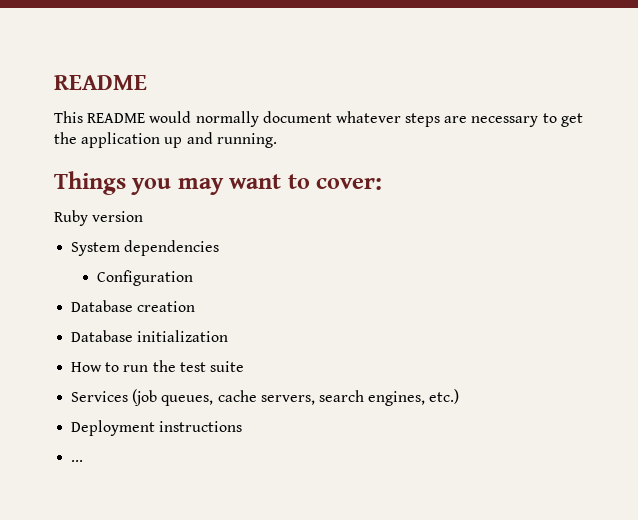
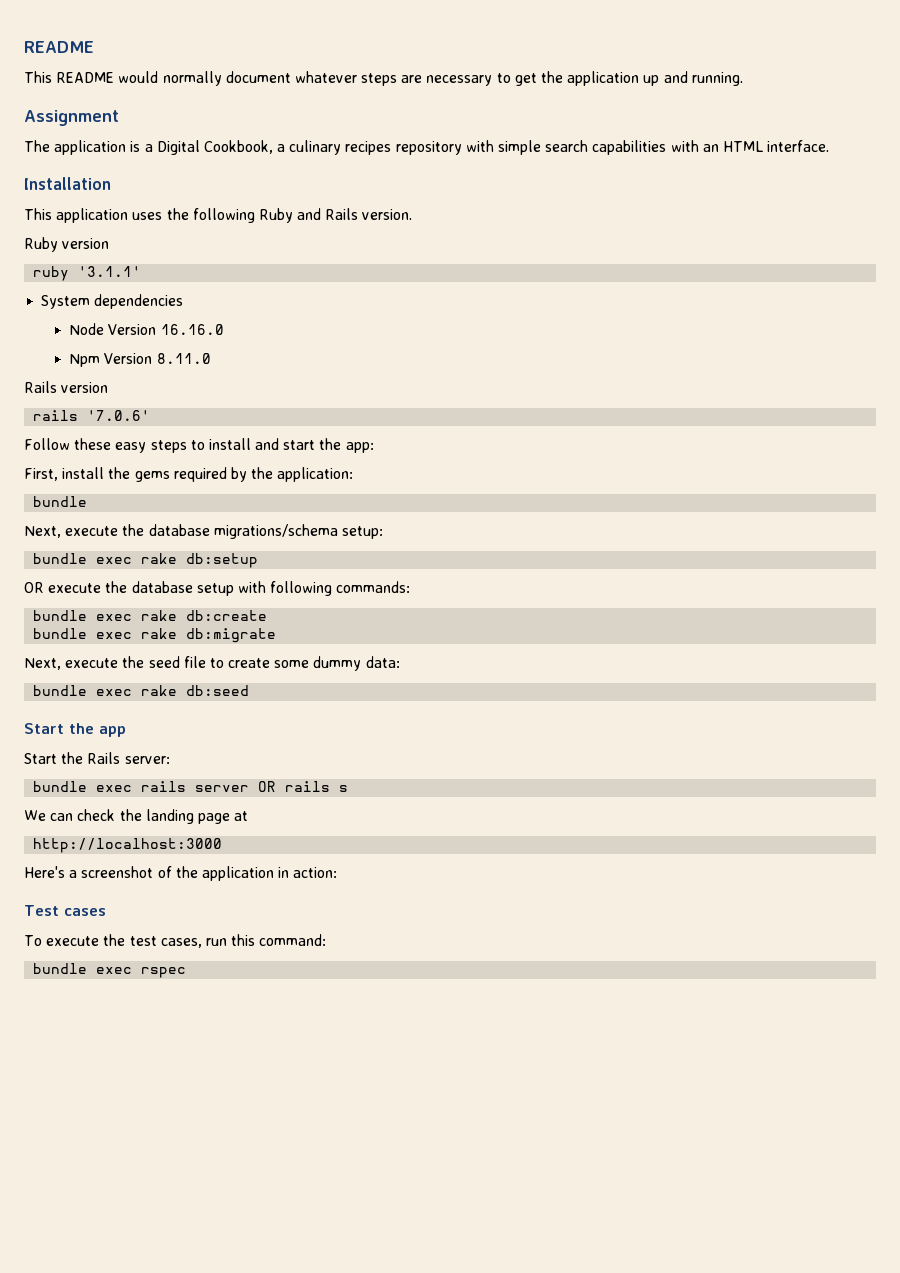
[54,171,383,195] Things you may want to cover: -> [24,110,119,126] [24,140,830,155] [24,177,111,190] [24,208,413,223] Assignment // The application is a Digital Cookbook, a culinary recipes repository with simple search capabilities with an HTML interface. // Installation // This application uses the following Ruby and Rails version.
(144, 216) none -> [33,266,142,281] // ruby '3.1.1'
[96,270,193,286] [71,300,196,312] [71,330,229,342] [71,360,244,372] [71,389,460,406] [71,420,243,436] [71,460,84,462] Configuration // Database creation // Database initialization // How to run the test suite // Services (job queues, cache servers, search engines, etc.) // Deployment instructions // ... -> [69,323,224,335] [69,353,211,367] [24,381,109,393] [33,410,151,421] [24,438,374,453] [24,467,354,482] [33,496,88,507] [24,524,383,539] [33,553,259,568] [24,581,411,596] [33,610,268,621] [33,628,277,643] [24,656,400,671] [33,685,250,696] [24,723,126,737] [24,752,170,764] [33,781,349,792] [24,809,249,824] [33,838,223,853] [24,866,338,881] [24,905,106,916] [24,934,327,948] [33,963,187,978] Node Version 16.16.0 // Npm Version 8.11.0 // Rails version // rails '7.0.6' // Follow these easy steps to install and start the app: // First, install the gems required by the application: // bundle // Next, execute the database migrations/schema setup: // bundle exec rake db:setup // OR execute the database setup with following commands: // bundle exec rake db:create // bundle exec rake db:migrate // Next, execute the seed file to create some dummy data: // bundle exec rake db:seed // Start the app // Start the Rails server: // bundle exec rails server OR rails s // We can check the landing page at // http://localhost:3000 // Here's a screenshot of the application in action: // Test cases // To execute the test cases, run this command: // bundle exec rspec

